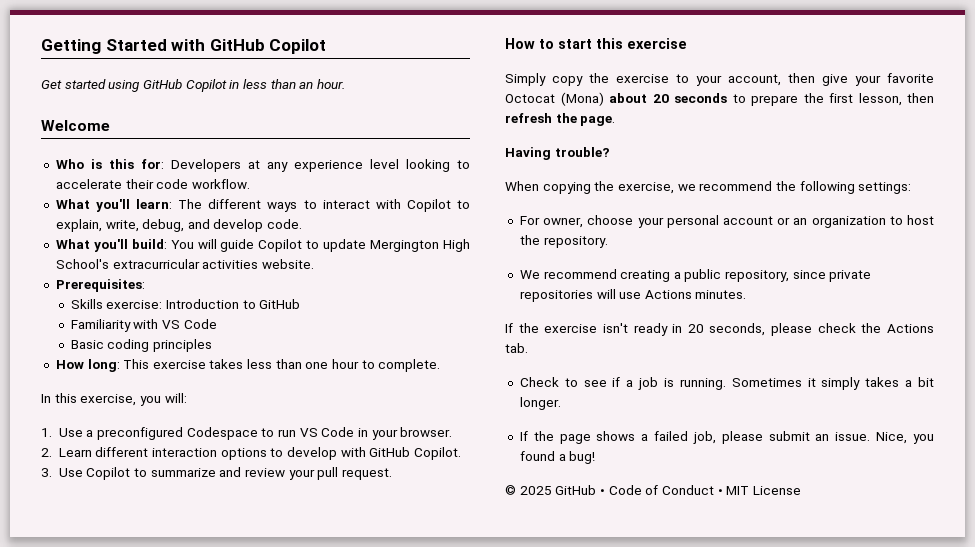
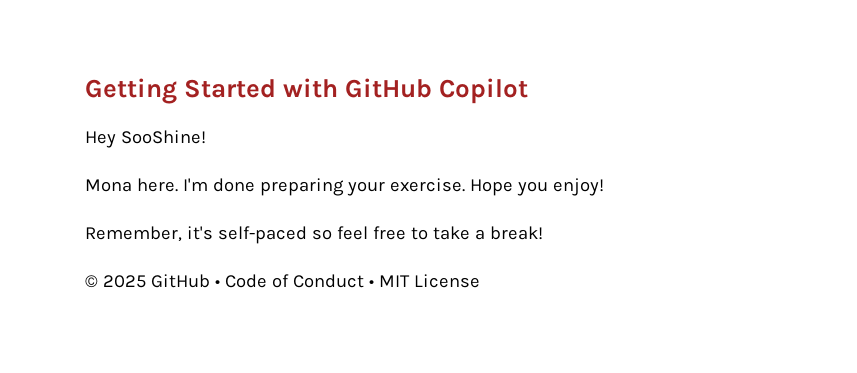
[41,79,345,92] [41,120,110,131] [55,159,470,172] [55,179,250,189] [55,199,470,212] [55,219,303,232] [55,239,471,252] [55,259,314,269] [55,279,145,292] [70,299,301,309] [70,319,217,332] [70,339,213,352] [55,359,441,372] [41,393,187,406] [41,427,453,440] [41,447,461,460] [41,467,392,480] [505,38,687,49] [505,73,934,86] [505,92,934,106] [505,113,616,126] [505,147,610,160] [505,181,912,194] [519,215,934,228] [519,235,608,248] [519,269,872,282] [519,289,747,302] [505,323,934,336] [505,343,528,353] [519,377,935,390] [519,397,561,410] [519,431,934,444] [519,451,596,464] Get started using GitHub Copilot in less than an hour. // Welcome // Who is this for: Developers at any experience level looking to accelerate their code workflow. // What you'll learn: The different ways to interact with Copilot to explain, write, debug, and develop code. // What you'll build: You will guide Copilot to update Mergington High School's extracurricular activities website. // Prerequisites: // Skills exercise: Introduction to GitHub // Familiarity with VS Code // Basic coding principles // How long: This exercise takes less than one hour to complete. // In this exercise, you will: // 1. Use a preconfigured Codespace to run VS Code in your browser. // 2. Learn different interaction options to develop with GitHub Copilot. // 3. Use Copilot to summarize and review your pull request. // How to start this exercise // Simply copy the exercise to your account, then give your favorite Octocat (Mona) about 20 seconds to prepare the first lesson, then refresh the page. // Having trouble? // When copying the exercise, we recommend the following settings: // For owner, choose your personal account or an organization to host the repository. // We recommend creating a public repository, since private repositories will use Actions minutes. // If the exercise isn't ready in 20 seconds, please check the Actions tab. // Check to see if a job is running. Sometimes it simply takes a bit longer. // If the page shows a failed job, please submit an issue. Nice, you found a bug! -> [85,130,206,148] [85,178,604,196] [85,226,543,244] Hey SooShine! // Mona here. I'm done preparing your exercise. Hope you enjoy! // Remember, it's self-paced so feel free to take a break!

